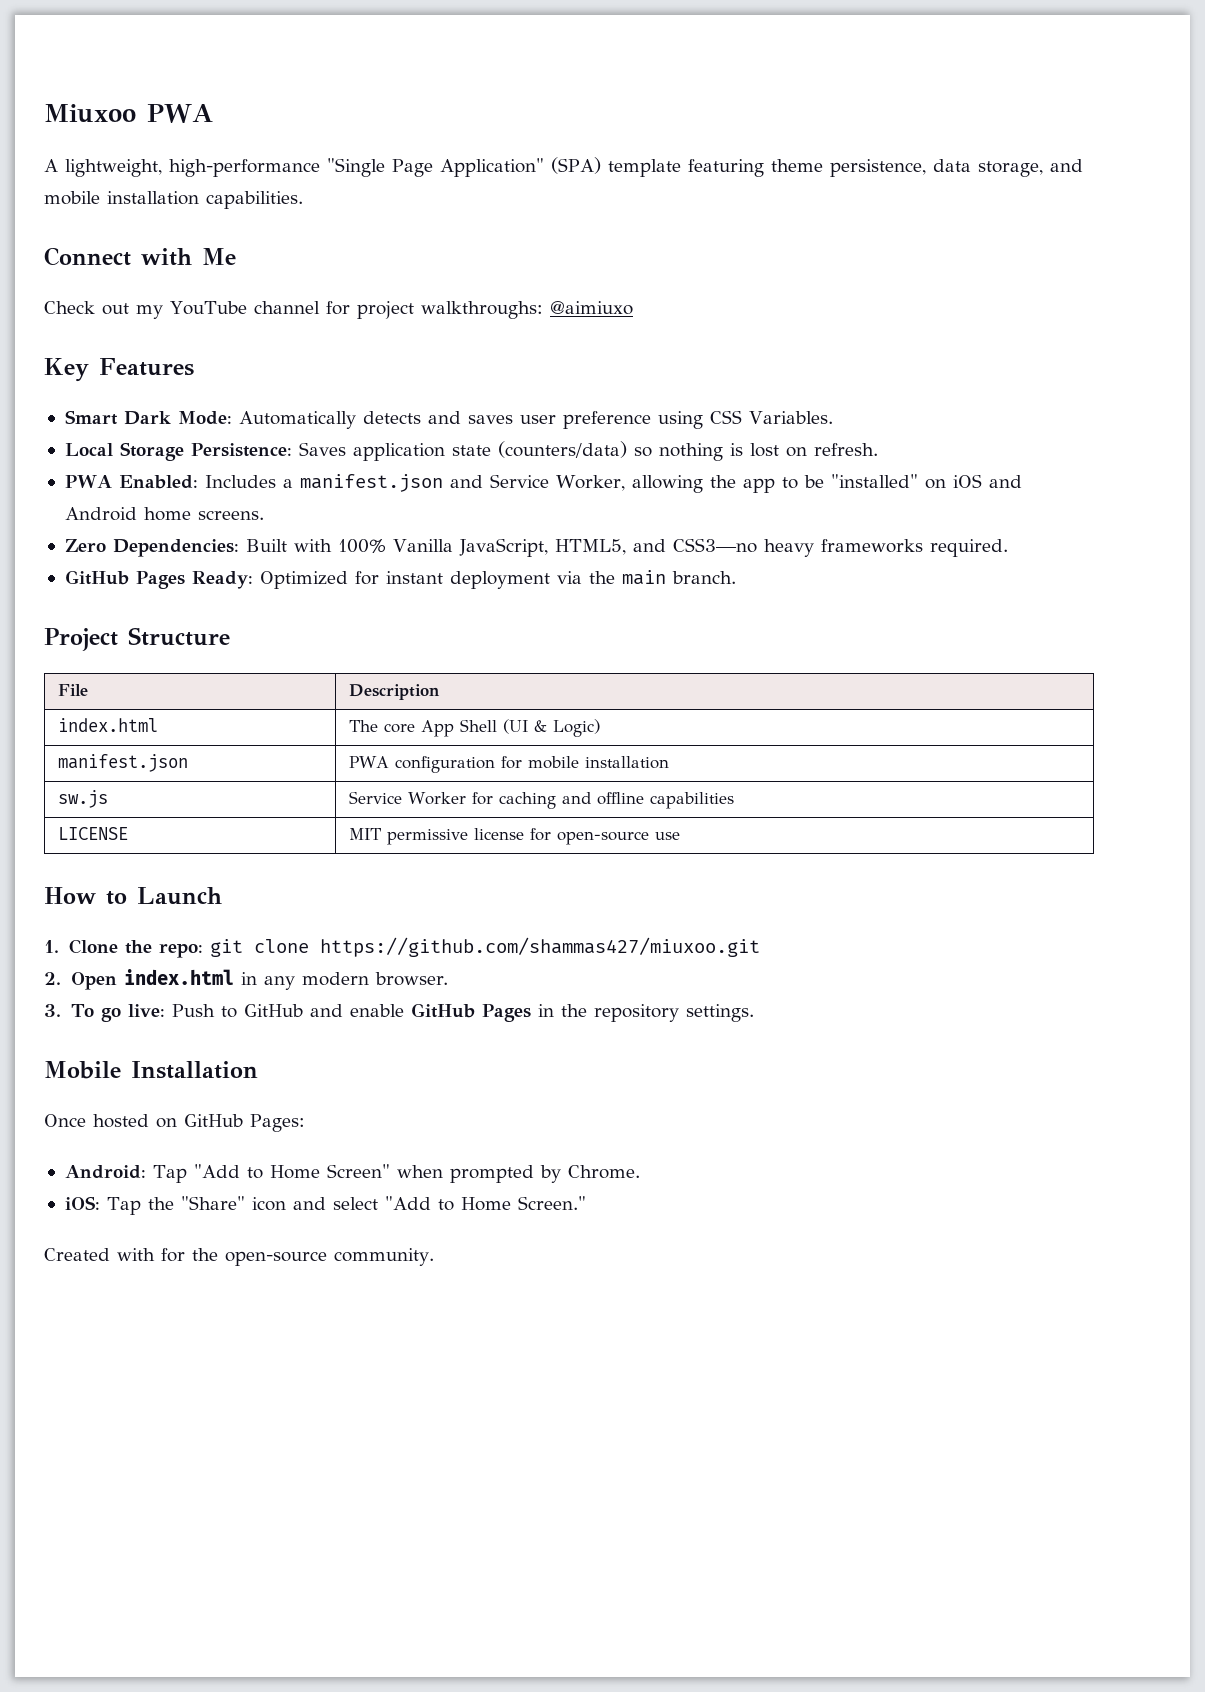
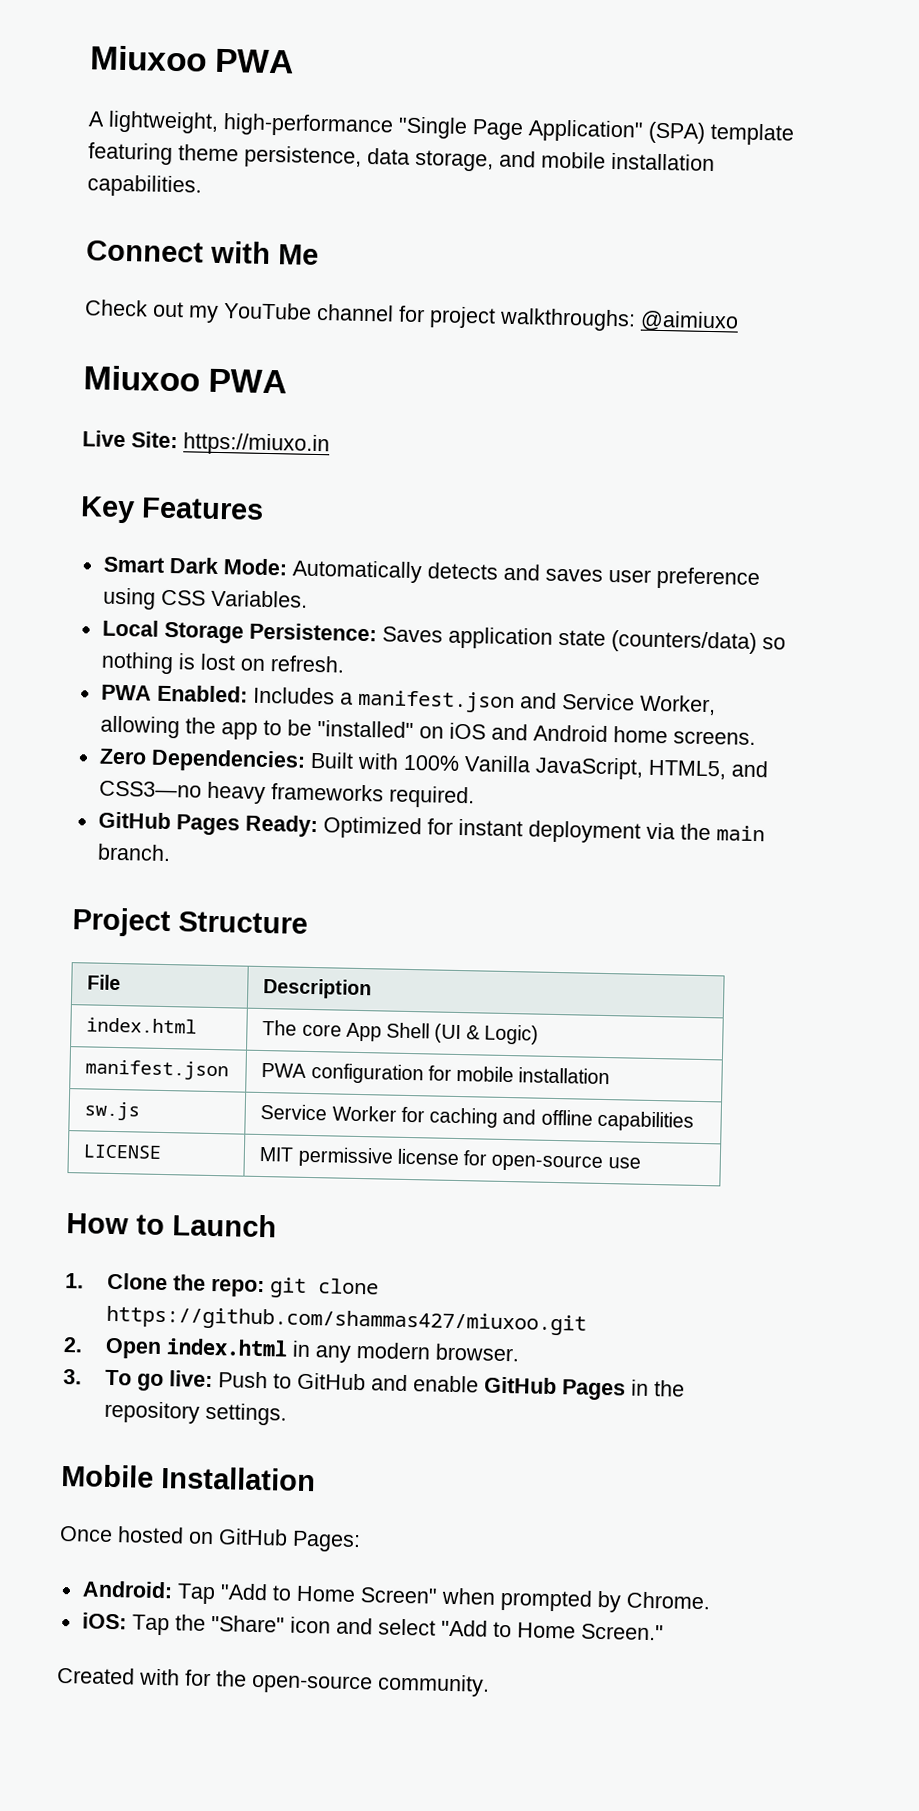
(633, 308) none -> [83,365,288,394] [82,430,330,457] // Miuxoo PWA // Live Site: https://miuxo.in

